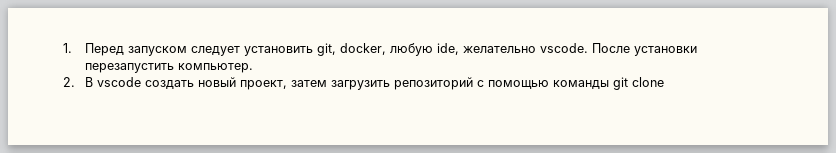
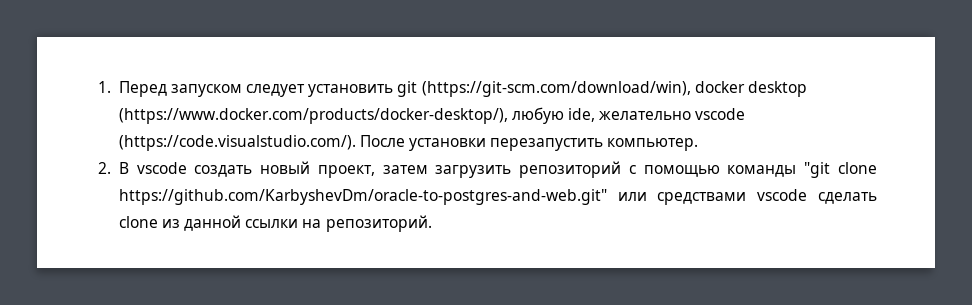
[316,43,386,56] git, docker, -> [397,81,808,97] [118,108,508,124] git (https://git-scm.com/download/win), docker desktop (https://www.docker.com/products/docker-desktop/),
[539,43,588,53] vscode. -> [695,108,746,120] [118,135,356,151] vscode (https://code.visualstudio.com/).
[612,77,664,90] git clone -> [804,162,878,178] [118,189,877,205] [118,215,432,232] "git clone https://github.com/KarbyshevDm/oracle-to-postgres-and-web.git" или средствами vscode сделать clone из данной ссылки на репозиторий.

